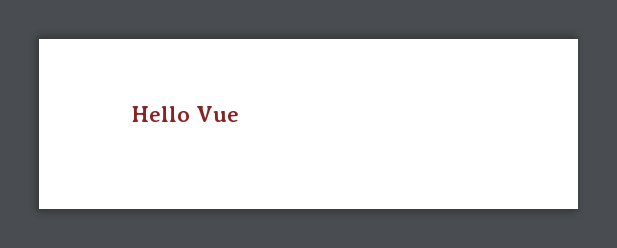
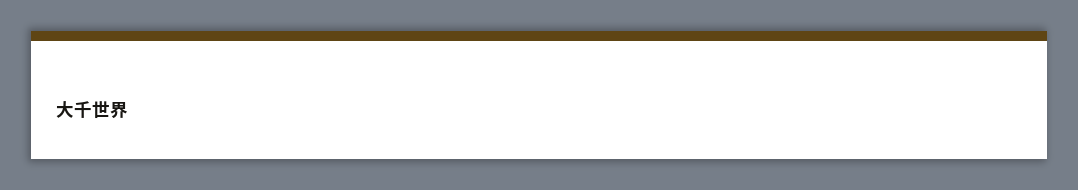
[132,106,239,122] Hello Vue -> [56,101,128,119] 大千世界

